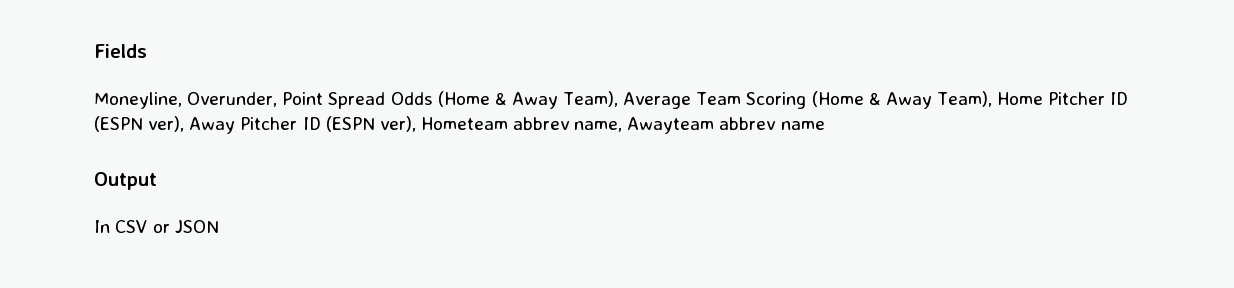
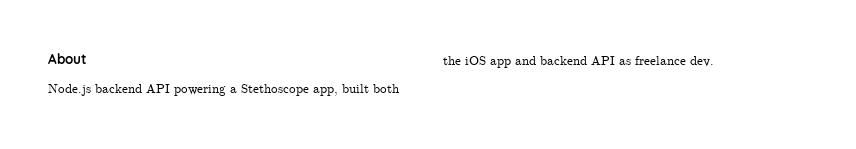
[94,44,147,58] [94,91,1129,109] [94,116,825,134] [94,172,157,190] [94,220,220,233] Fields // Moneyline, Overunder, Point Spread Odds (Home & Away Team), Average Team Scoring (Home & Away Team), Home Pitcher ID (ESPN ver), Away Pitcher ID (ESPN ver), Hometeam abbrev name, Awayteam abbrev name // Output // In CSV or JSON -> [48,53,87,64] [48,84,399,96] [443,56,714,68] About // Node.js backend API powering a Stethoscope app, built both the iOS app and backend API as freelance dev.

